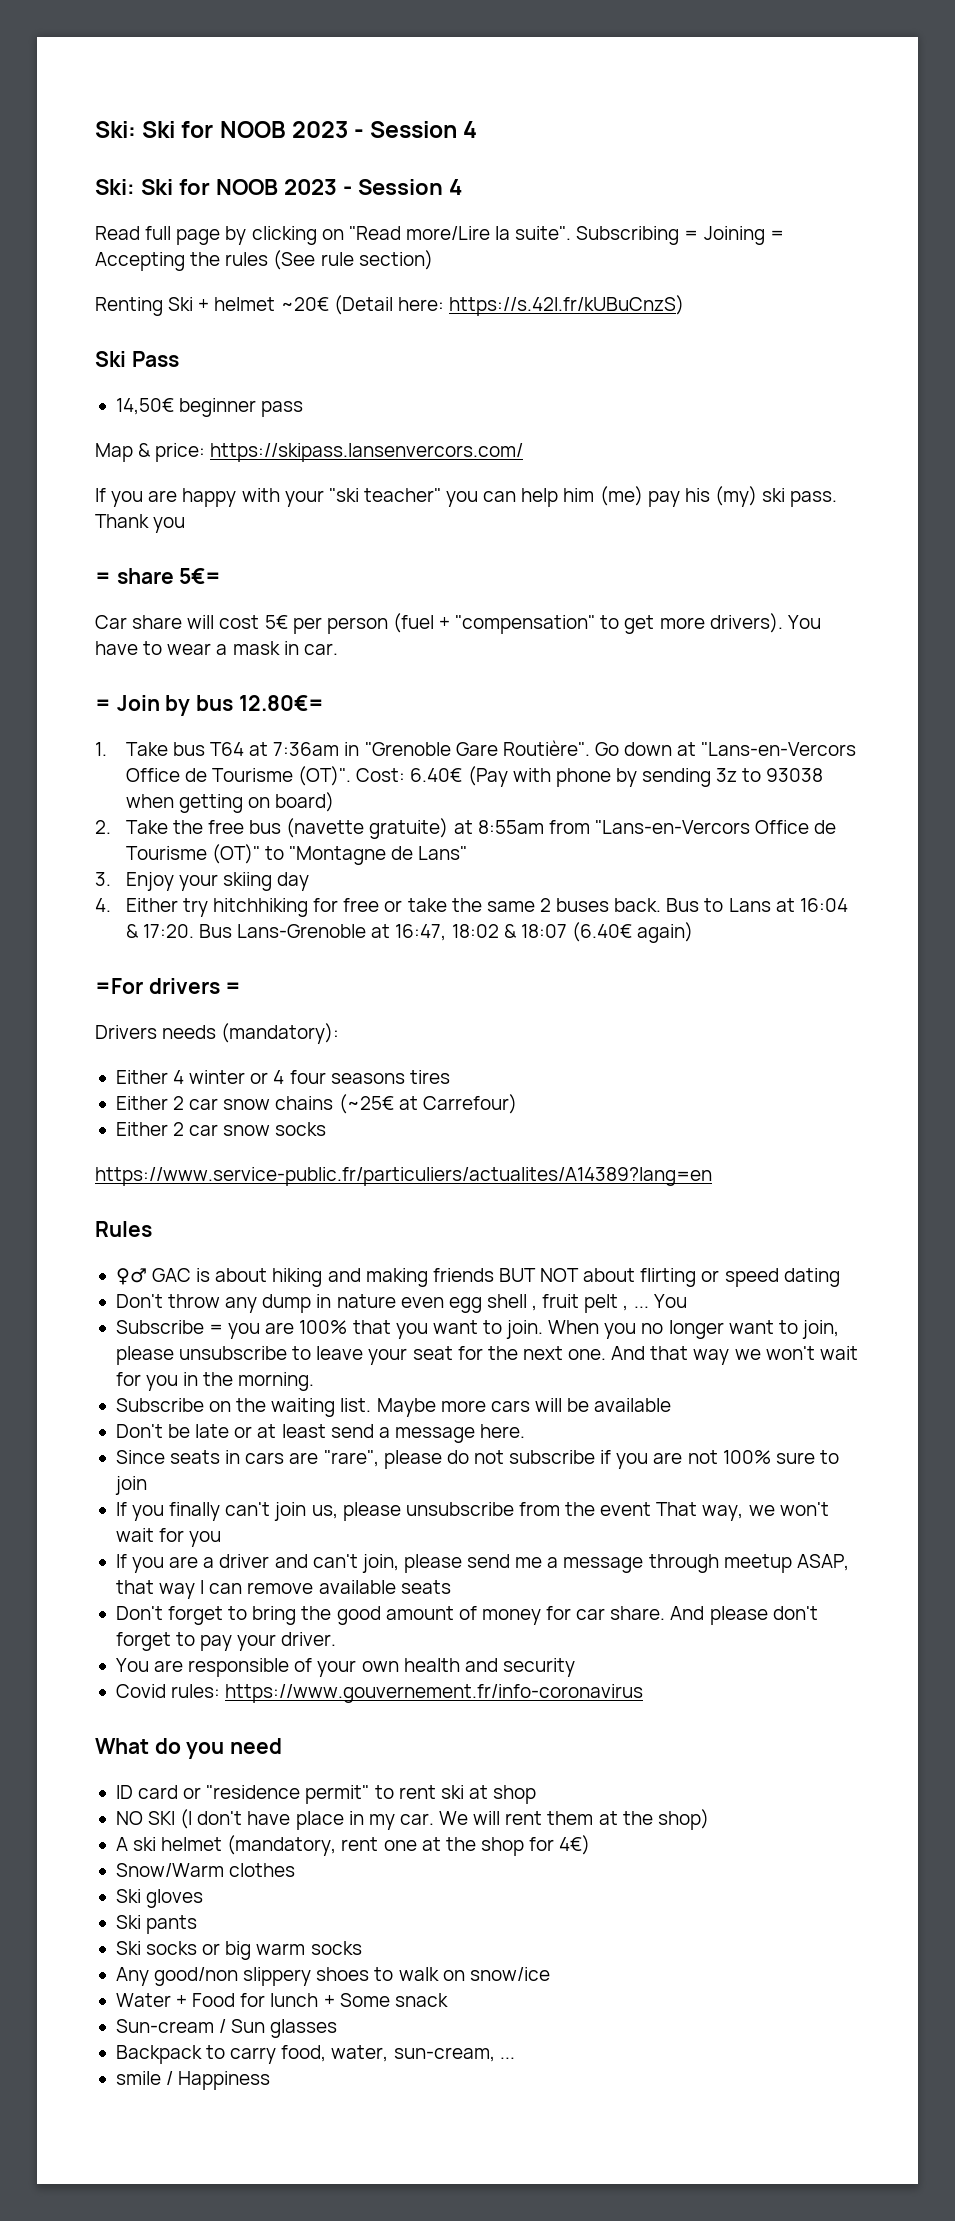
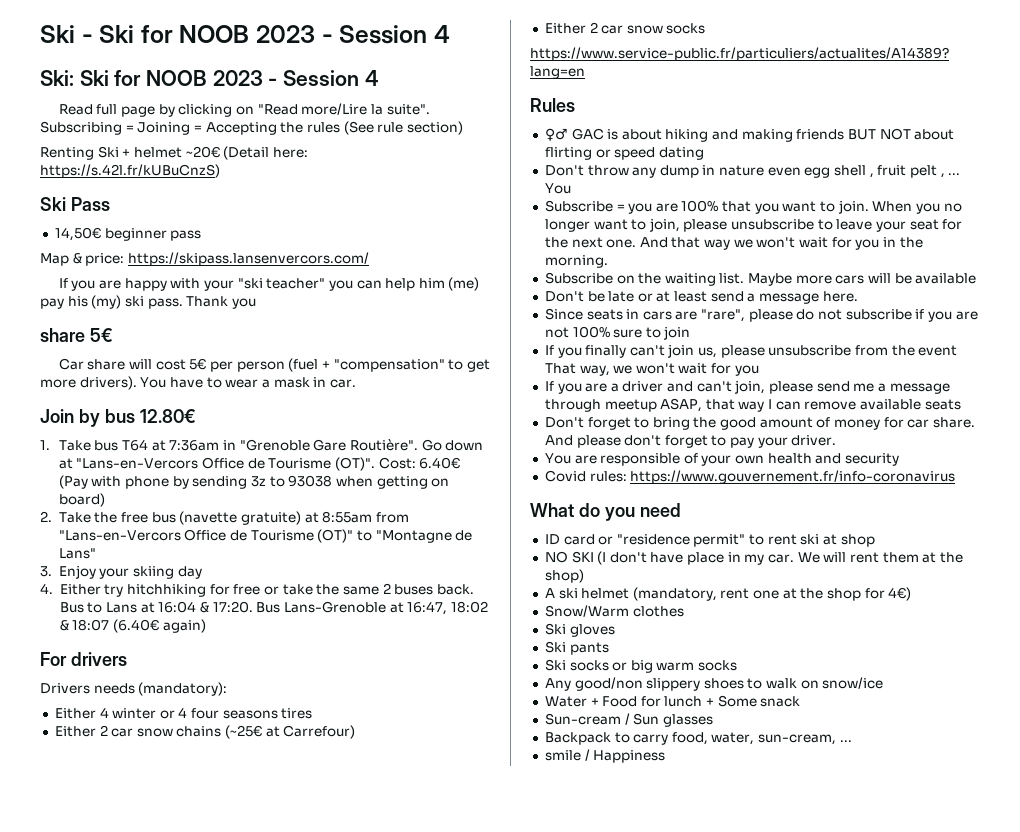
[95,121,136,138] Ski: -> [40,25,93,43] Ski -
[95,568,222,584] = share 5€= -> [40,328,113,342] share 5€
[95,699,111,711] = -> (356, 383) none
[238,695,324,711] 12.80€= -> [139,409,196,423] 12.80€
[95,978,143,994] =For -> [40,652,67,666] For
[225,982,242,994] = -> (127, 659) none

